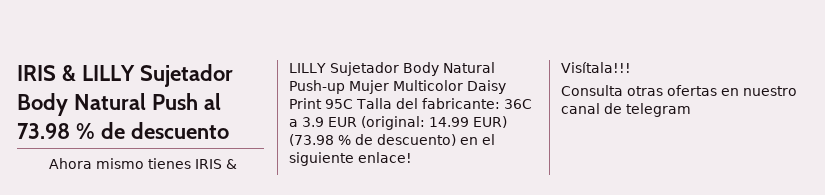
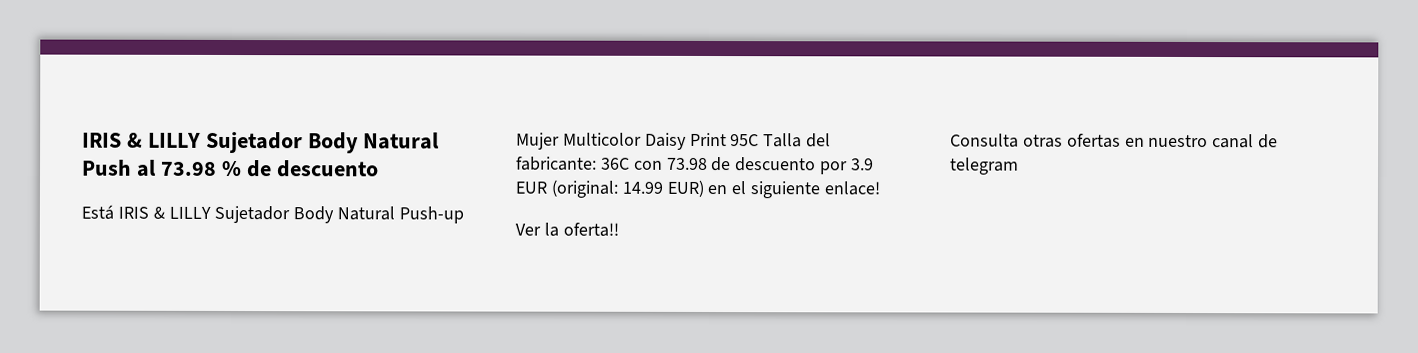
[49,158,192,169] Ahora mismo tienes -> [81,204,114,220] Está
[289,119,298,127] a -> [633,157,849,175] con 73.98 de descuento por
[289,134,456,146] (73.98 % de descuento) -> (704, 188) none
[561,62,631,73] Visítala!!! -> [515,222,619,237] Ver la oferta!!

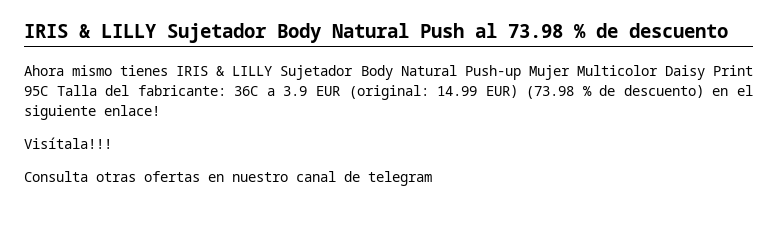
[81,204,114,220] Está -> [24,65,169,76] Ahora mismo tienes
[633,157,849,175] con 73.98 de descuento por -> [266,88,275,96] a
(704, 188) none -> [526,85,704,99] (73.98 % de descuento)
[515,222,619,237] Ver la oferta!! -> [24,137,112,149] Visítala!!!

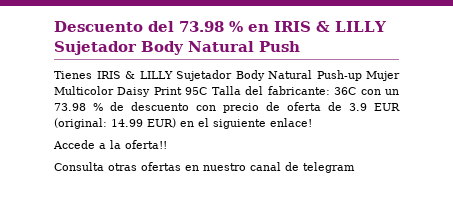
(24, 31) none -> [54,21,269,32] Descuento del 73.98 % en
[475,23,728,38] [24,65,169,76] al 73.98 % de descuento // Ahora mismo tienes -> [54,71,92,79] // Tienes
[266,88,275,96] a -> [360,89,400,95] [54,102,342,113] con un 73.98 % de descuento con precio de oferta de
[526,85,704,99] (73.98 % de descuento) -> (176, 123) none
[24,137,112,149] Visítala!!! -> [53,140,167,149] Accede a la oferta!!

